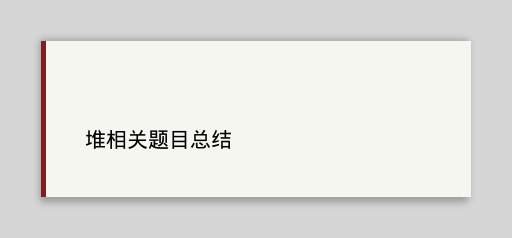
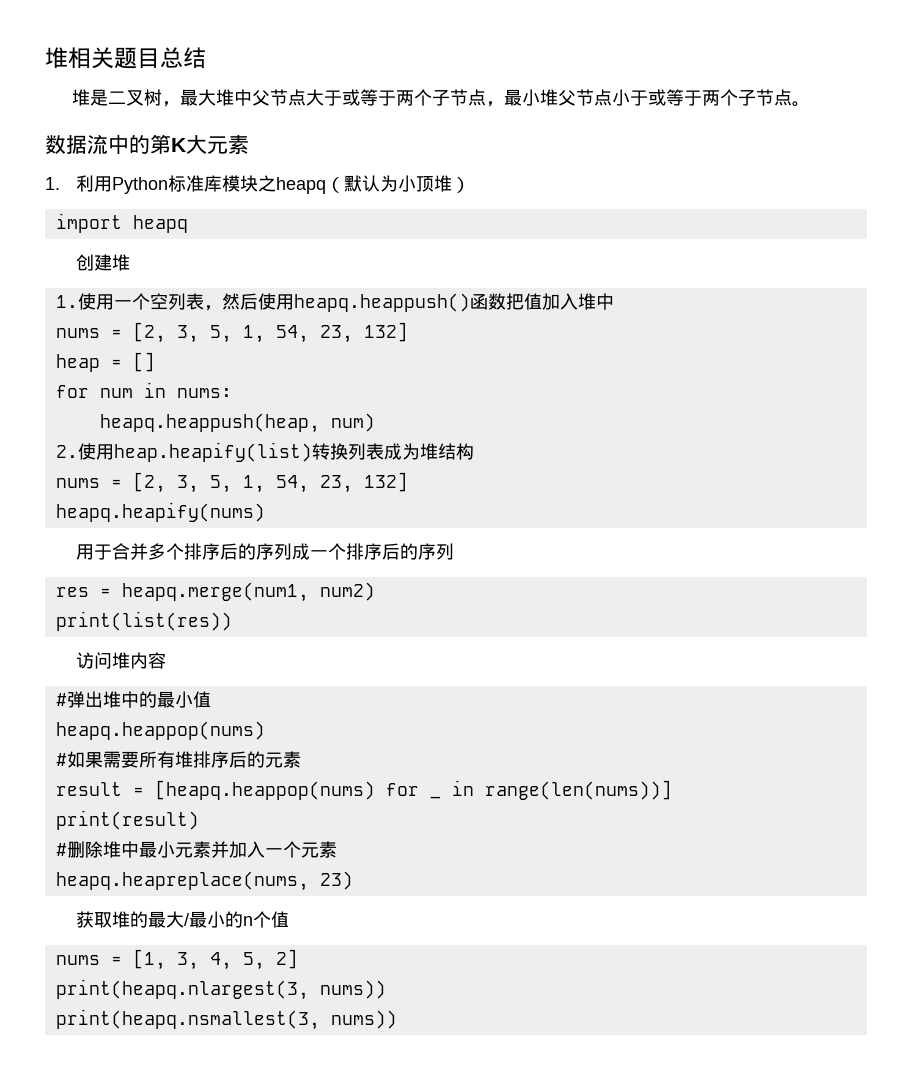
(232, 139) none -> [72,89,811,107] [45,134,249,155] [45,175,470,194] [55,213,188,233] [75,254,130,271] [55,293,614,312] [55,322,408,343] [55,352,155,372] [55,382,232,398] [99,413,375,433] [55,442,474,462] [55,472,408,493] [55,502,265,522] [75,543,454,560] [55,582,375,602] [55,611,232,631] [75,652,166,669] [55,691,211,708] [55,721,265,740] [55,751,301,768] [55,780,419,800] [429,796,441,799] [451,780,672,800] [55,810,199,830] [55,841,337,858] [55,871,353,891] [75,911,289,928] [55,949,298,970] [55,979,386,1000] [55,1009,397,1030] // 堆是二叉树，最大堆中父节点大于或等于两个子节点，最小堆父节点小于或等于两个子节点。 // 数据流中的第K大元素 // 1.利用Python标准库模块之heapq（默认为小顶堆） // import heapq // 创建堆 // 1.使用一个空列表，然后使用heapq.heappush()函数把值加入堆中 // nums = [2, 3, 5, 1, 54, 23, 132] // heap = [] // for num in nums: // heapq.heappush(heap, num) // 2.使用heap.heapify(list)转换列表成为堆结构 // nums = [2, 3, 5, 1, 54, 23, 132] // heapq.heapify(nums) // 用于合并多个排序后的序列成一个排序后的序列 // res = heapq.merge(num1, num2) // print(list(res)) // 访问堆内容 // #弹出堆中的最小值 // heapq.heappop(nums) // #如果需要所有堆排序后的元素 // result = [heapq.heappop(nums) for _ in range(len(nums))] // print(result) // #删除堆中最小元素并加入一个元素 // heapq.heapreplace(nums, 23) // 获取堆的最大/最小的n个值 // nums = [1, 3, 4, 5, 2] // print(heapq.nlargest(3, nums)) // print(heapq.nsmallest(3, nums))

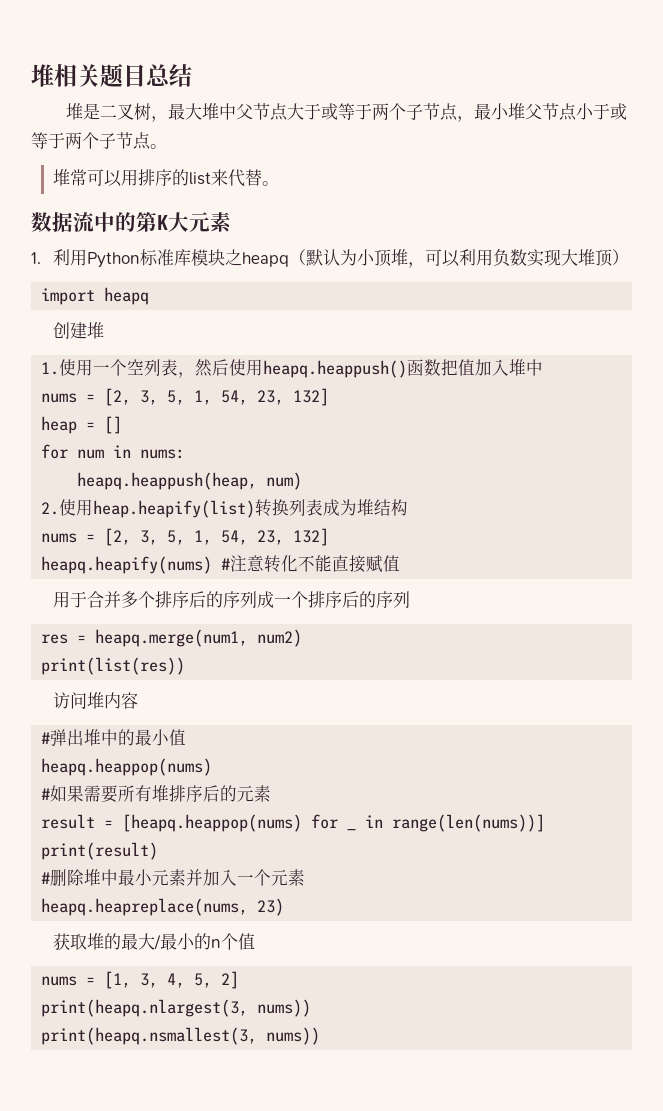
(811, 104) none -> [53,169,280,187] // 堆常可以用排序的list来代替。
(452, 183) none -> [408,249,614,268] ，可以利用负数实现大堆顶
(265, 512) none -> [221,555,401,573] #注意转化不能直接赋值

